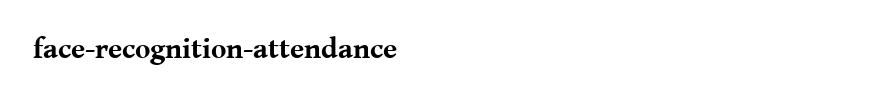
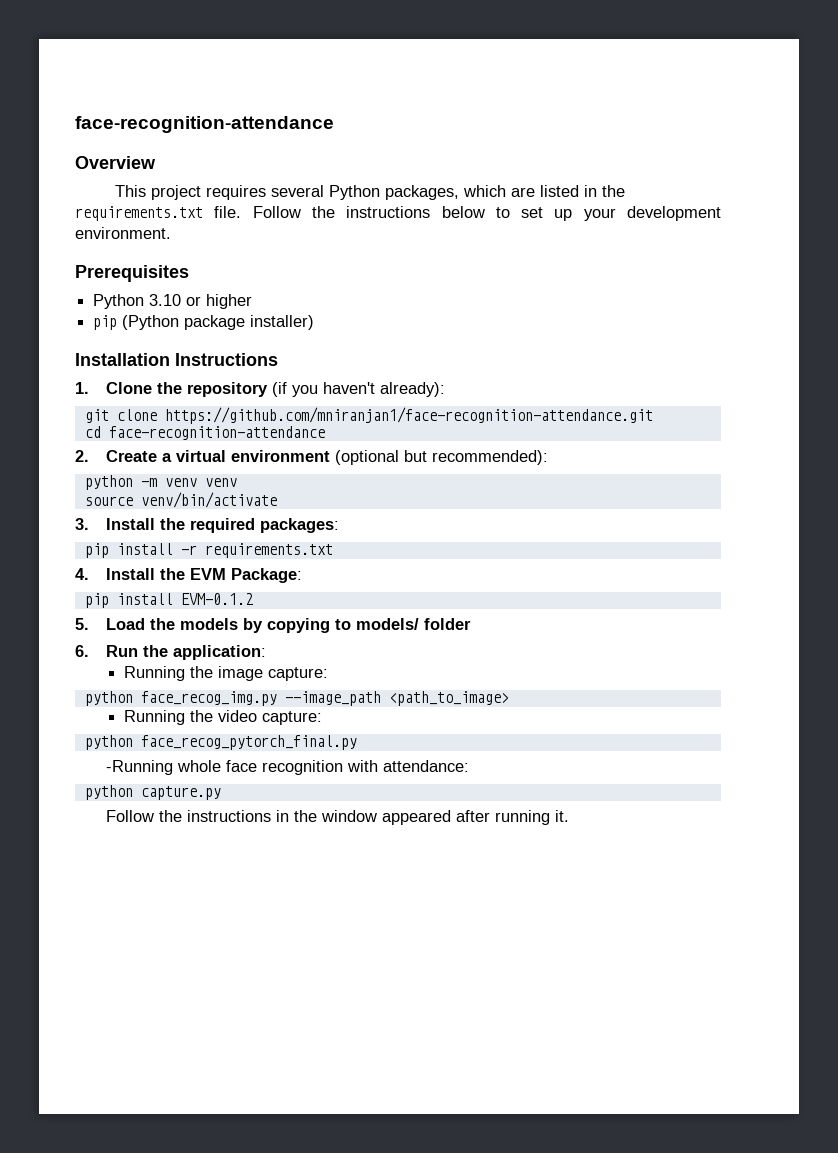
[33,36,397,65] face-recognition-attendance -> [75,116,334,133] [75,156,156,169] [114,185,625,200] [75,206,721,221] [75,227,171,239] [75,265,189,282] [93,294,253,309] [93,315,315,330] [75,353,278,366] [75,382,446,397] [84,407,653,424] [84,426,325,440] [75,450,549,465] [84,475,237,490] [84,492,277,508] [75,518,340,533] [84,543,333,558] [75,568,303,583] [84,593,253,608] [75,618,472,633] [75,645,267,660] [124,666,329,681] [84,691,509,706] [124,710,323,725] [84,735,357,750] [106,760,470,775] [84,785,221,800] [106,810,570,825] face-recognition-attendance // Overview // This project requires several Python packages, which are listed in the requirements.txt file. Follow the instructions below to set up your development environment. // Prerequisites // Python 3.10 or higher // pip (Python package installer) // Installation Instructions // 1. Clone the repository (if you haven't already): // git clone https://github.com/mniranjan1/face-recognition-attendance.git // cd face-recognition-attendance // 2. Create a virtual environment (optional but recommended): // python -m venv venv // source venv/bin/activate // 3. Install the required packages: // pip install -r requirements.txt // 4. Install the EVM Package: // pip install EVM-0.1.2 // 5. Load the models by copying to models/ folder // 6. Run the application: // Running the image capture: // python face_recog_img.py --image_path <path_to_image> // Running the video capture: // python face_recog_pytorch_final.py // -Running whole face recognition with attendance: // python capture.py // Follow the instructions in the window appeared after running it.

